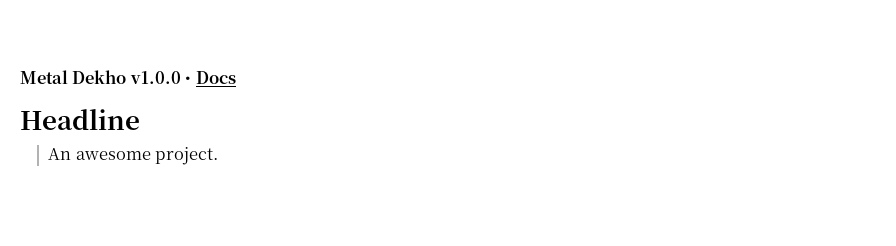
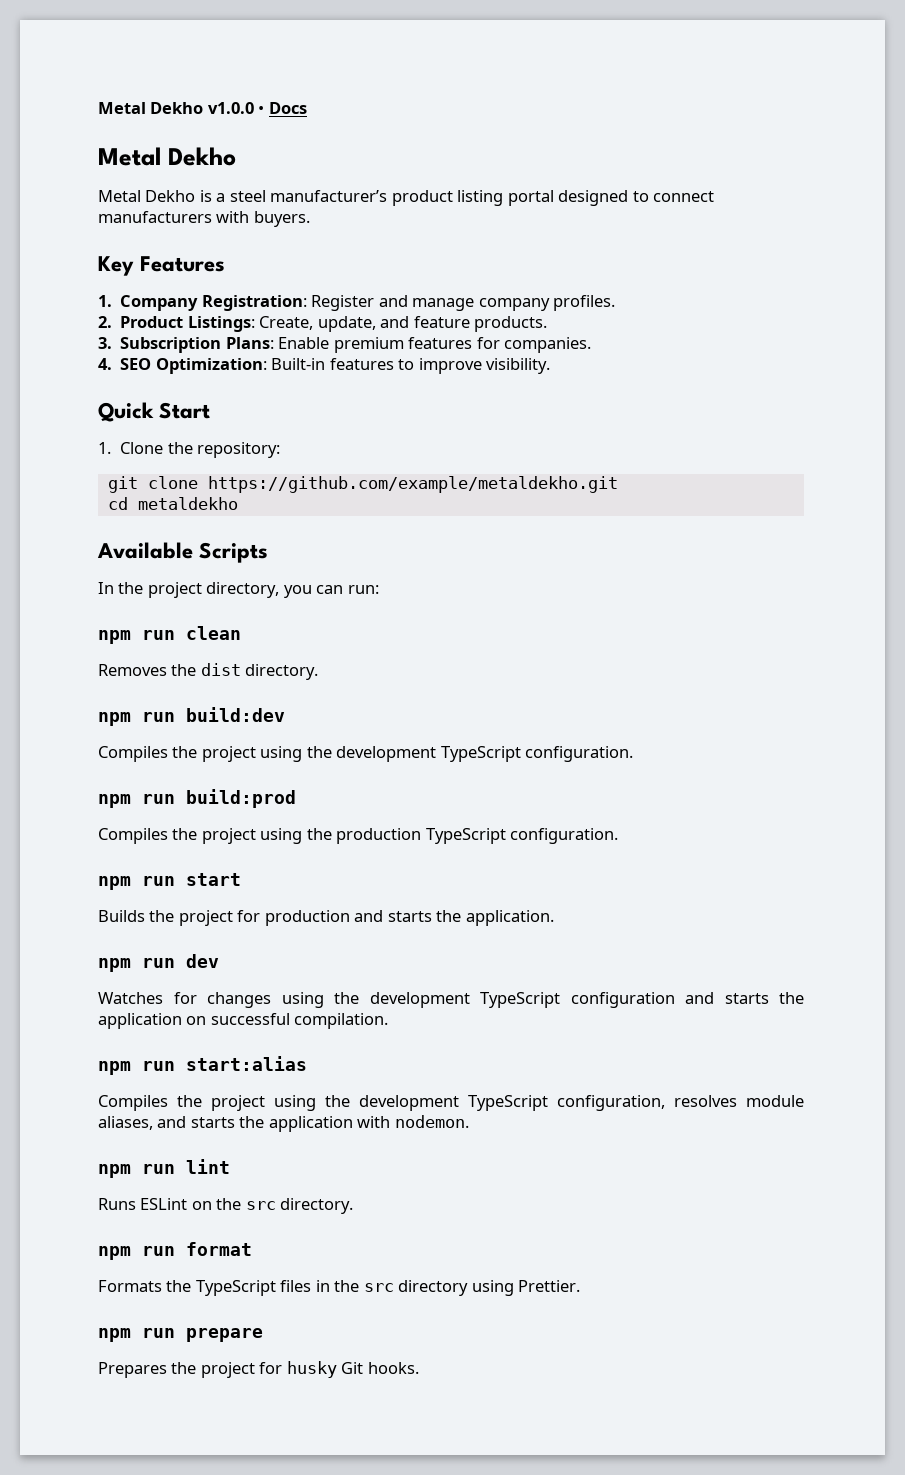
[20,109,140,130] [48,147,219,165] Headline // An awesome project. -> [98,147,236,166] [98,190,715,206] [98,211,310,227] [98,256,226,276] [98,295,616,311] [98,316,548,332] [98,337,592,353] [98,358,551,374] [98,402,211,422] [98,442,281,458] [107,476,618,493] [107,497,238,510] [97,542,269,563] [98,582,379,598] [98,626,241,644] [98,663,319,680] [98,707,285,726] [98,746,634,762] [98,789,296,808] [98,828,619,844] [98,873,241,890] [98,910,554,926] [98,954,219,972] [98,992,804,1008] [98,1013,389,1029] [98,1056,307,1075] [98,1095,804,1111] [98,1115,469,1132] [98,1159,230,1178] [98,1198,354,1214] [98,1242,252,1260] [98,1280,581,1296] [98,1328,263,1342] [98,1361,419,1378] Metal Dekho // Metal Dekho is a steel manufacturer’s product listing portal designed to connect manufacturers with buyers. // Key Features // 1. Company Registration: Register and manage company profiles. // 2. Product Listings: Create, update, and feature products. // 3. Subscription Plans: Enable premium features for companies. // 4. SEO Optimization: Built-in features to improve visibility. // Quick Start // 1. Clone the repository: // git clone https://github.com/example/metaldekho.git // cd metaldekho // Available Scripts // In the project directory, you can run: // npm run clean // Removes the dist directory. // npm run build:dev // Compiles the project using the development TypeScript configuration. // npm run build:prod // Compiles the project using the production TypeScript configuration. // npm run start // Builds the project for production and starts the application. // npm run dev // Watches for changes using the development TypeScript configuration and starts the application on successful compilation. // npm run start:alias // Compiles the project using the development TypeScript configuration, resolves module aliases, and starts the application with nodemon. // npm run lint // Runs ESLint on the src directory. // npm run format // Formats the TypeScript files in the src directory using Prettier. // npm run prepare // Prepares the project for husky Git hooks.

